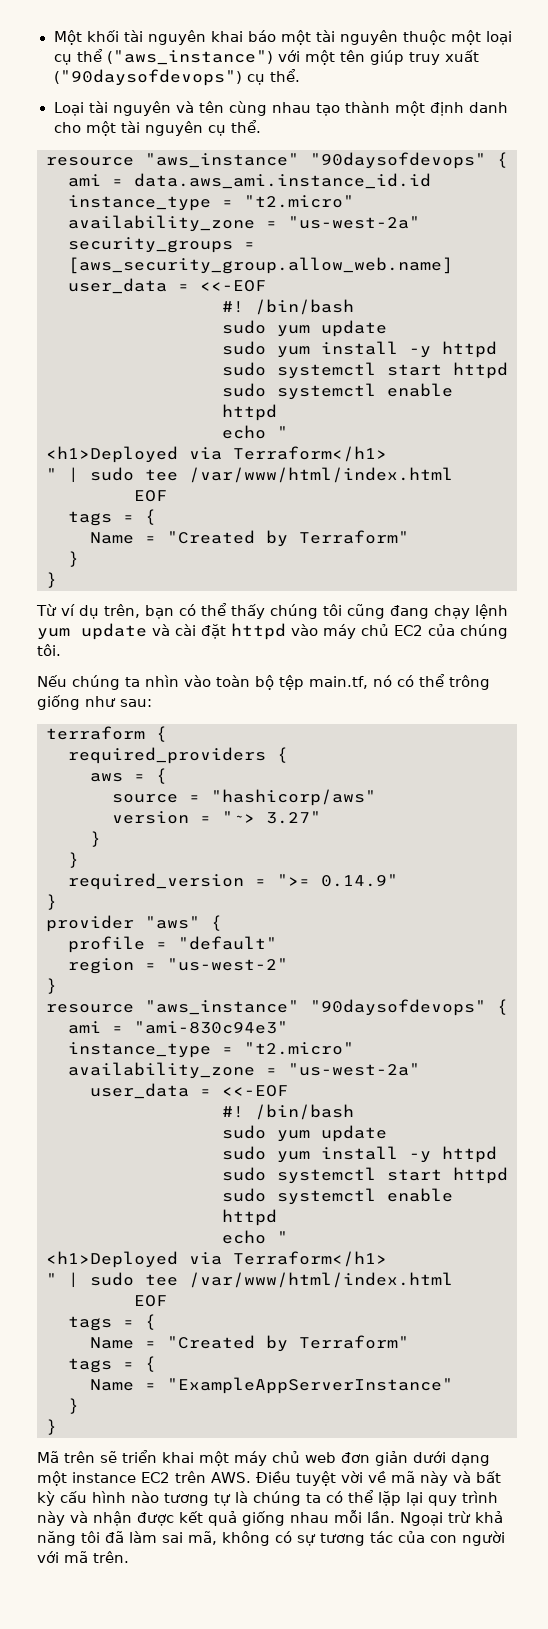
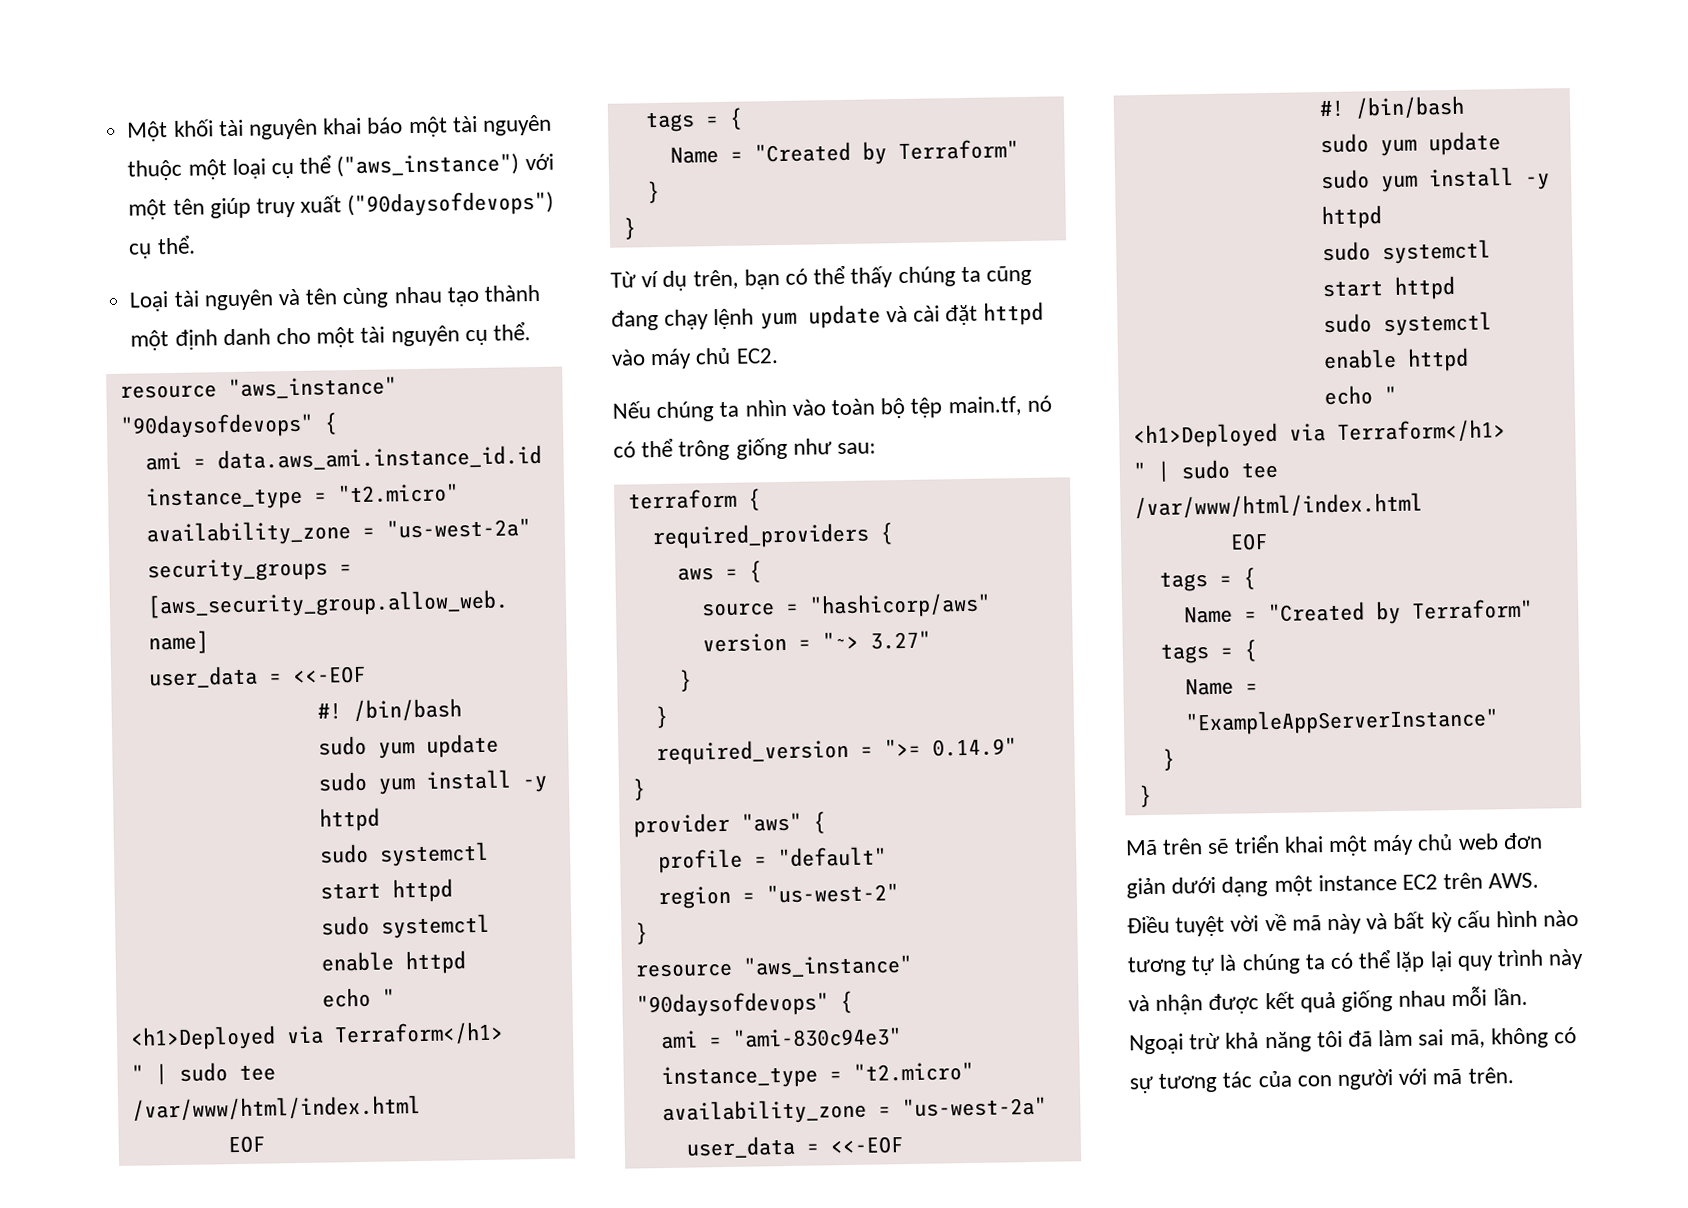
[323,604,342,616] tôi -> [960,266,981,283] ta
[394,624,508,639] [37,644,61,656] EC2 của chúng tôi. -> [735,348,779,364] EC2.

